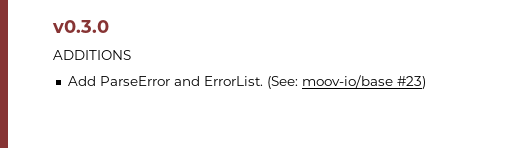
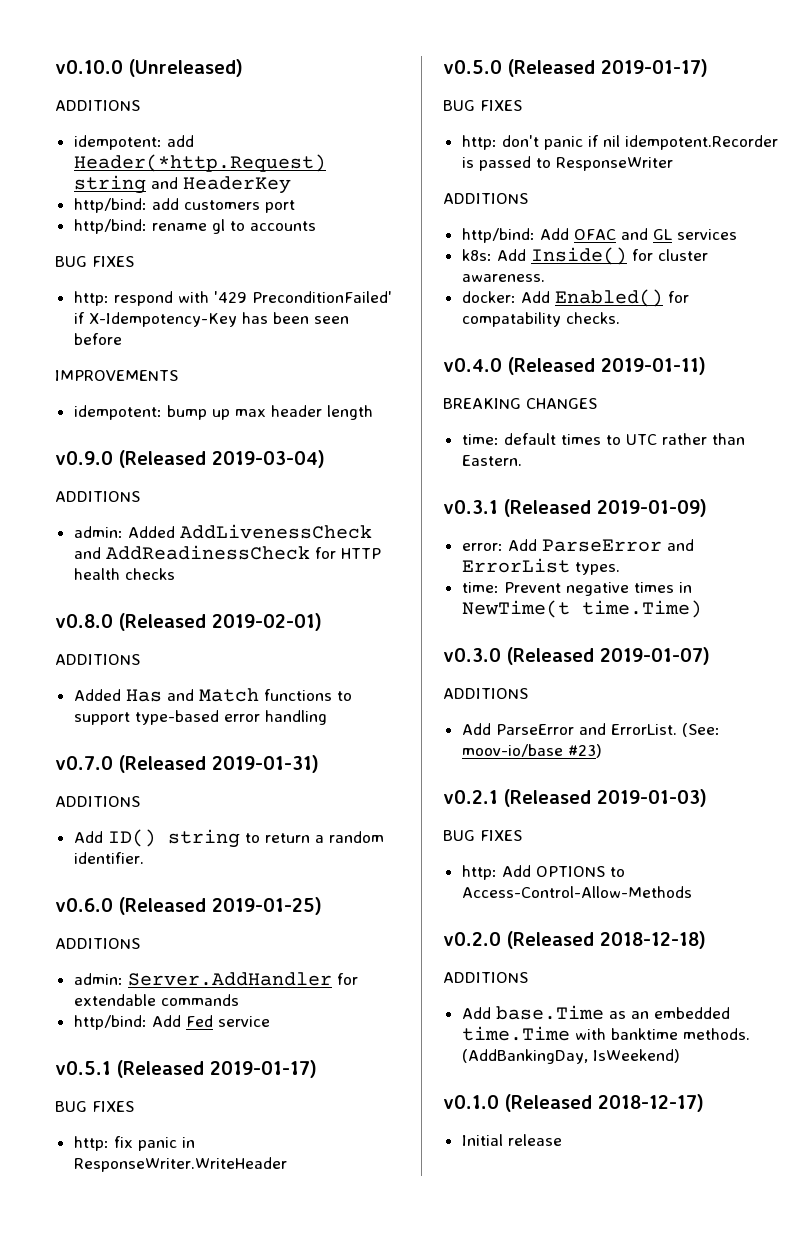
(52, 26) none -> [55,59,243,77] [55,100,140,111] [73,135,194,150] [73,154,326,172] [73,175,291,194] [73,198,295,213] [73,219,316,234] [55,256,134,267] [73,291,392,306] [73,312,349,327] [73,333,122,345] [55,370,178,381] [73,405,373,420] [55,450,325,468] [55,491,140,502] [73,524,372,539] [73,545,381,560] [73,568,175,580] [55,613,322,631] [55,654,140,665] [73,688,352,702] [73,710,327,725] [55,755,319,773] [55,796,140,807] [73,829,384,848] [73,852,144,864] [55,897,322,915] [55,938,140,949] [73,972,358,986] [73,994,239,1006] [73,1015,270,1030] [55,1060,317,1078] [55,1101,134,1112] [73,1136,195,1151] [73,1157,287,1172] [443,59,708,77] [443,100,522,111] [461,135,778,150] [461,156,673,171] [443,193,528,204] [461,228,737,243] [461,247,708,265] [461,274,545,282] [461,289,689,307] [461,312,620,327] [443,357,706,375] [443,398,597,409] [461,433,745,445] [461,455,522,466] [443,499,707,517] [461,539,694,552] [461,558,620,575] [461,582,692,596] [461,600,702,618] v0.10.0 (Unreleased) // ADDITIONS // idempotent: add Header(*http.Request) string and HeaderKey // http/bind: add customers port // http/bind: rename gl to accounts // BUG FIXES // http: respond with '429 PreconditionFailed' if X-Idempotency-Key has been seen before // IMPROVEMENTS // idempotent: bump up max header length // v0.9.0 (Released 2019-03-04) // ADDITIONS // admin: Added AddLivenessCheck and AddReadinessCheck for HTTP health checks // v0.8.0 (Released 2019-02-01) // ADDITIONS // Added Has and Match functions to support type-based error handling // v0.7.0 (Released 2019-01-31) // ADDITIONS // Add ID() string to return a random identifier. // v0.6.0 (Released 2019-01-25) // ADDITIONS // admin: Server.AddHandler for extendable commands // http/bind: Add Fed service // v0.5.1 (Released 2019-01-17) // BUG FIXES // http: fix panic in ResponseWriter.WriteHeader // v0.5.0 (Released 2019-01-17) // BUG FIXES // http: don't panic if nil idempotent.Recorder is passed to ResponseWriter // ADDITIONS // http/bind: Add OFAC and GL services // k8s: Add Inside() for cluster awareness. // docker: Add Enabled() for compatability checks. // v0.4.0 (Released 2019-01-11) // BREAKING CHANGES // time: default times to UTC rather than Eastern. // v0.3.1 (Released 2019-01-09) // error: Add ParseError and ErrorList types. // time: Prevent negative times in NewTime(t time.Time) //
(109, 26) none -> [507,647,710,665] (Released 2019-01-07)
(426, 82) none -> [443,789,707,807] [443,830,522,841] [461,865,625,880] [461,886,692,898] [443,931,706,949] [443,972,528,983] [461,1005,730,1020] [461,1026,750,1041] [461,1049,680,1064] [443,1094,704,1112] [461,1134,562,1146] // v0.2.1 (Released 2019-01-03) // BUG FIXES // http: Add OPTIONS to Access-Control-Allow-Methods // v0.2.0 (Released 2018-12-18) // ADDITIONS // Add base.Time as an embedded time.Time with banktime methods. (AddBankingDay, IsWeekend) // v0.1.0 (Released 2018-12-17) // Initial release

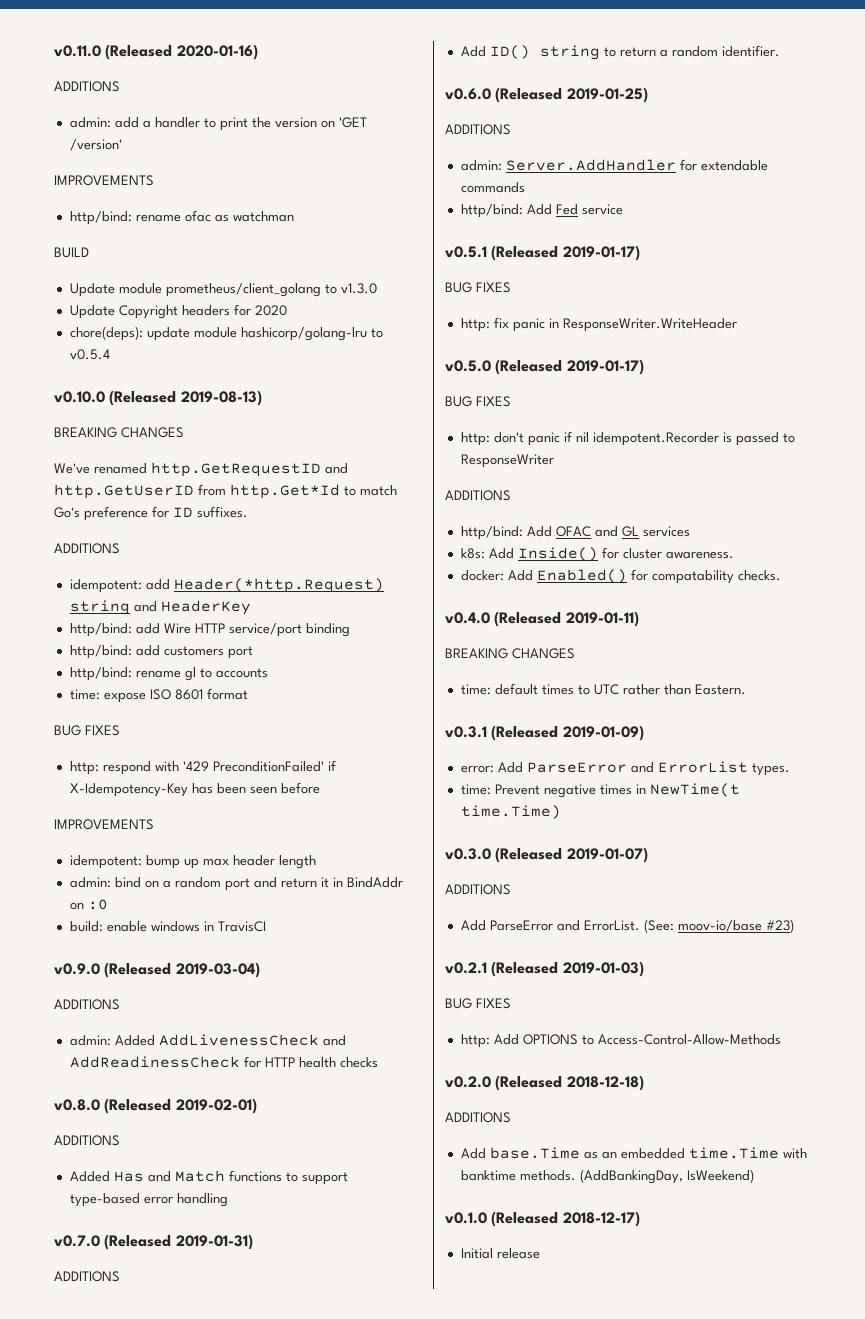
[55,59,243,77] v0.10.0 (Unreleased) -> [54,44,258,60] [54,81,120,92] [69,117,367,131] [69,139,122,151] [54,175,154,186] [69,210,294,225] [54,247,89,258] [69,283,377,297] [69,304,287,319] [69,326,383,341] [69,349,110,360] [54,390,262,406] [54,427,184,438] [54,462,348,477] [54,484,397,499] [54,506,248,521] v0.11.0 (Released 2020-01-16) // ADDITIONS // admin: add a handler to print the version on 'GET /version' // IMPROVEMENTS // http/bind: rename ofac as watchman // BUILD // Update module prometheus/client_golang to v1.3.0 // Update Copyright headers for 2020 // chore(deps): update module hashicorp/golang-lru to v0.5.4 // v0.10.0 (Released 2019-08-13) // BREAKING CHANGES // We've renamed http.GetRequestID and http.GetUserID from http.Get*Id to match Go's preference for ID suffixes.
(291, 185) none -> [69,623,350,637] // http/bind: add Wire HTTP service/port binding
(316, 226) none -> [69,688,248,703] // time: expose ISO 8601 format
(373, 412) none -> [69,877,403,891] [69,899,108,910] [69,921,266,932] // admin: bind on a random port and return it in BindAddr on :0 // build: enable windows in TravisCI

